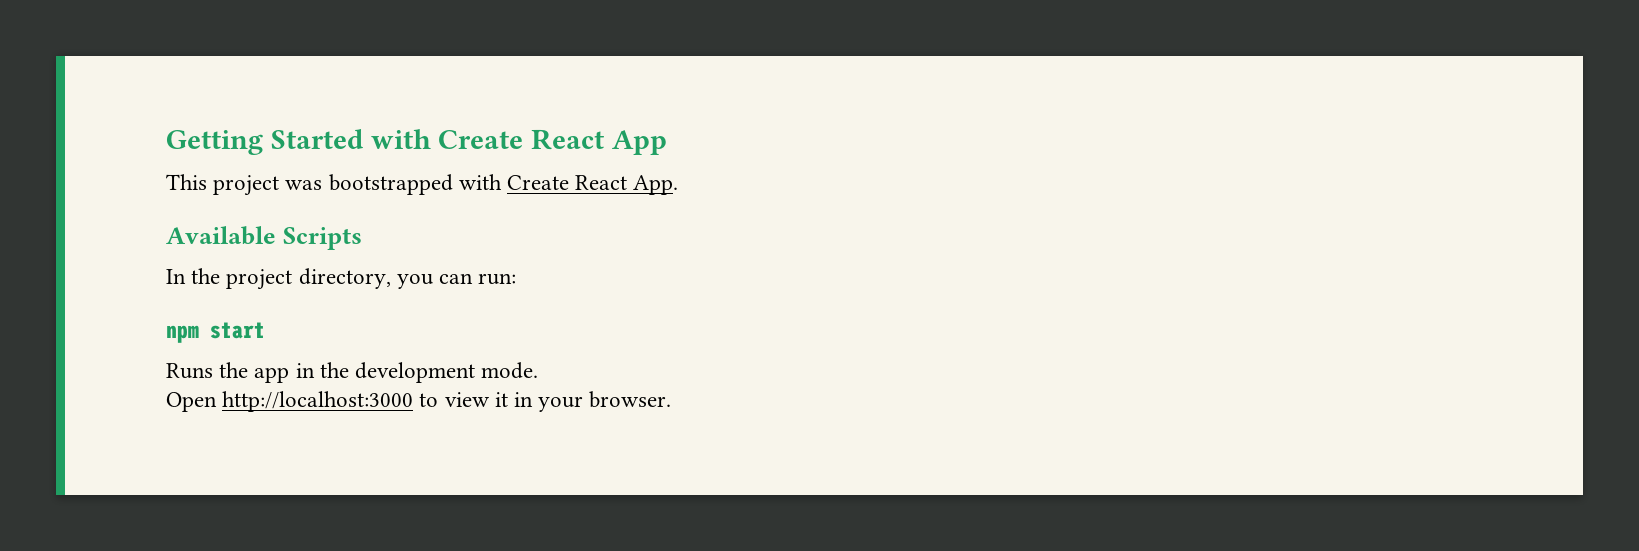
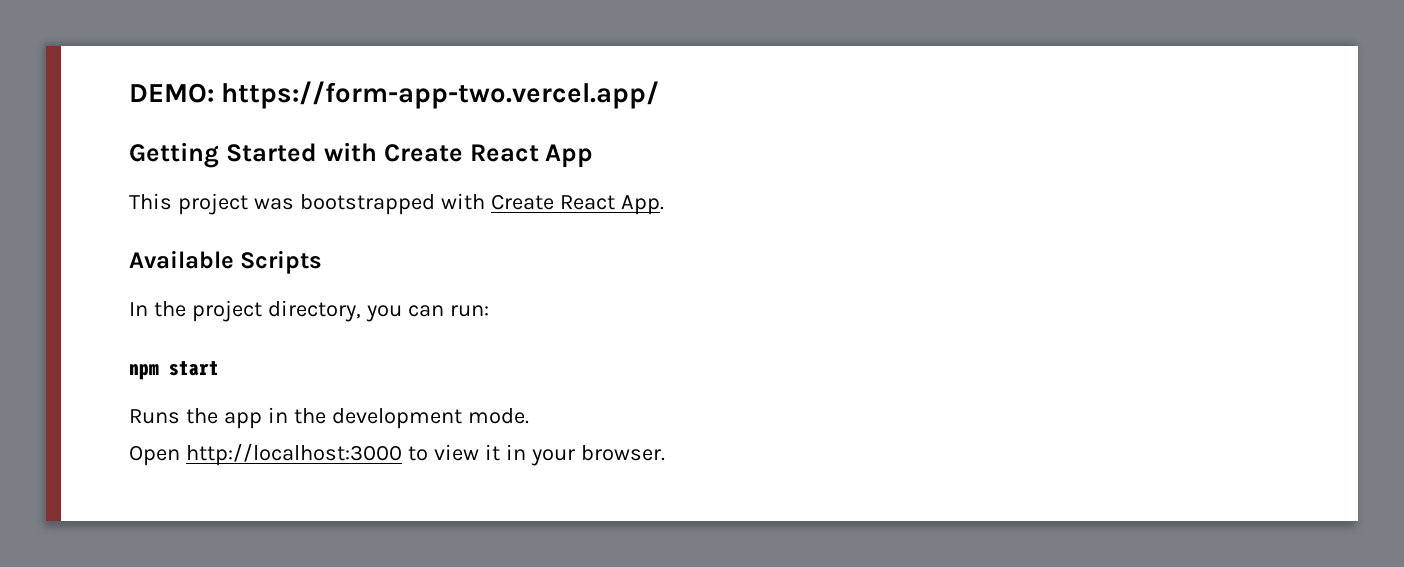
(166, 142) none -> [129,81,660,109] DEMO: https://form-app-two.vercel.app/ //

